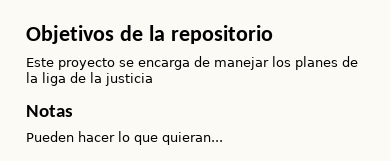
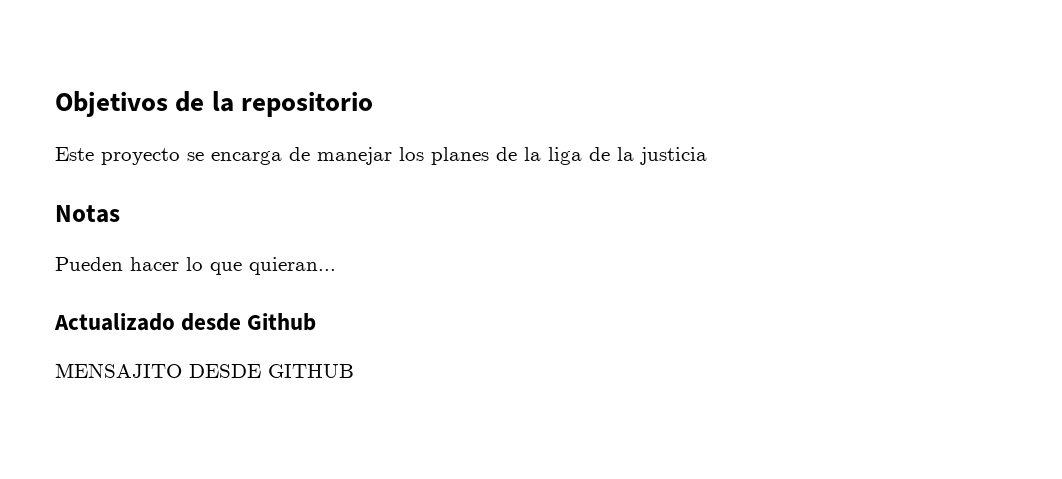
(223, 138) none -> [54,313,317,331] [55,363,354,378] // Actualizado desde Github // MENSAJITO DESDE GITHUB

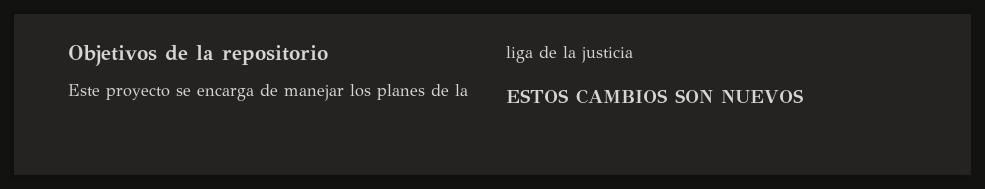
[55,205,120,223] [55,257,336,275] [54,313,317,331] [55,363,354,378] Notas // Pueden hacer lo que quieran... // Actualizado desde Github // MENSAJITO DESDE GITHUB -> [506,89,804,104] ESTOS CAMBIOS SON NUEVOS

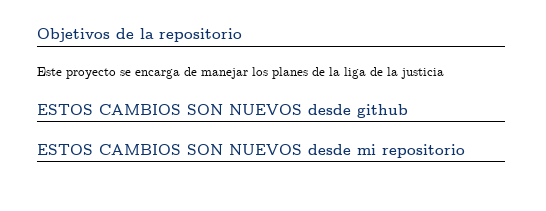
(804, 96) none -> [308,104,408,118] [37,144,465,158] desde github // ESTOS CAMBIOS SON NUEVOS desde mi repositorio

